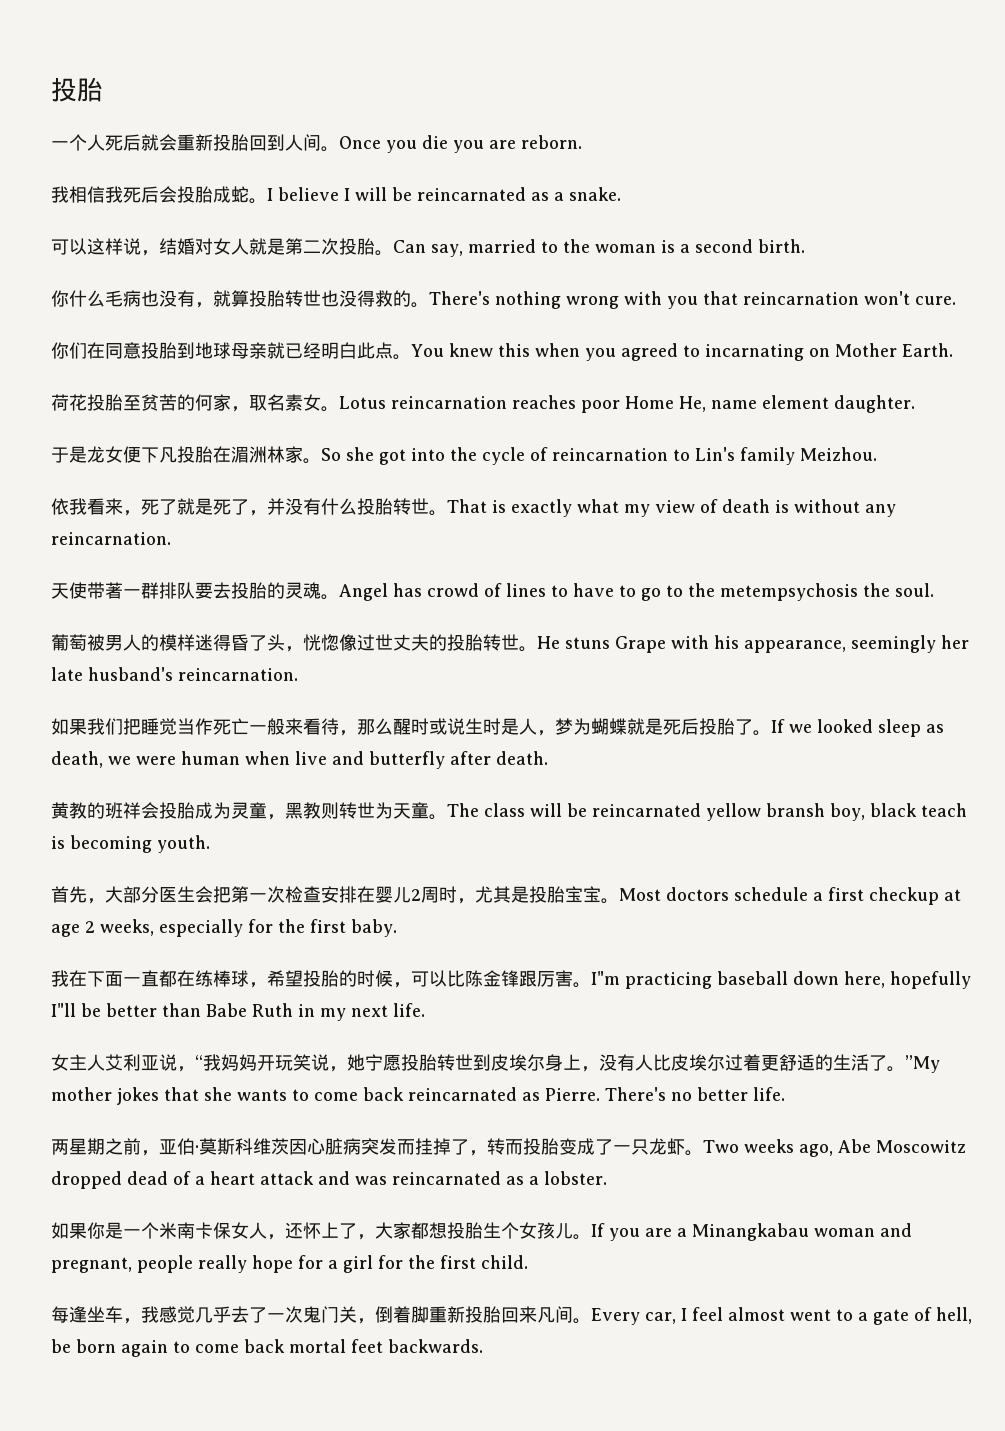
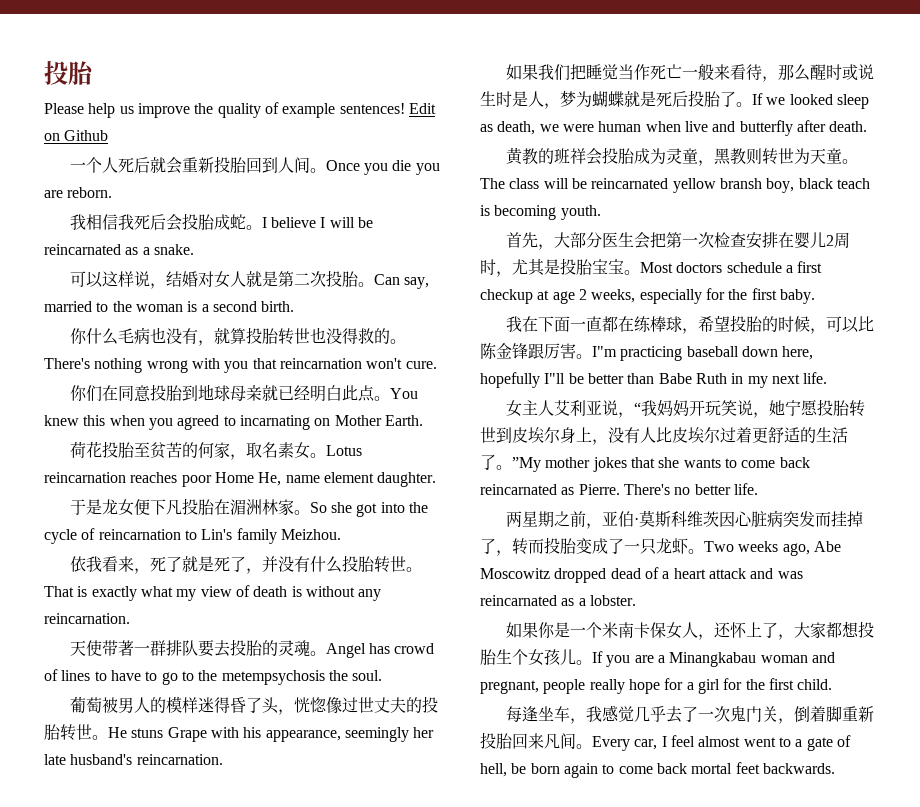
[51,77,103,102] 投胎 -> [44,61,94,85] [44,102,436,118] [44,130,109,141] 投胎 // Please help us improve the quality of example sentences! Edit on Github

